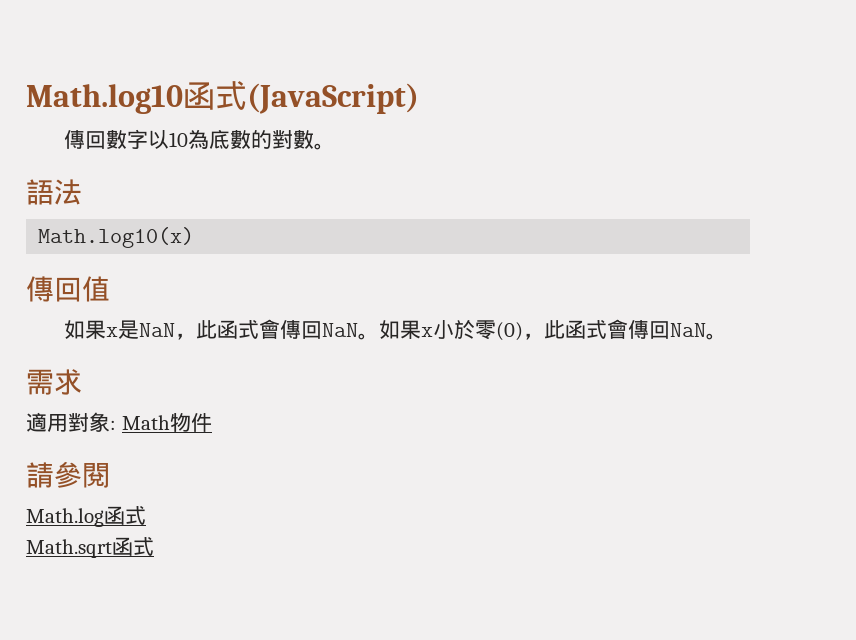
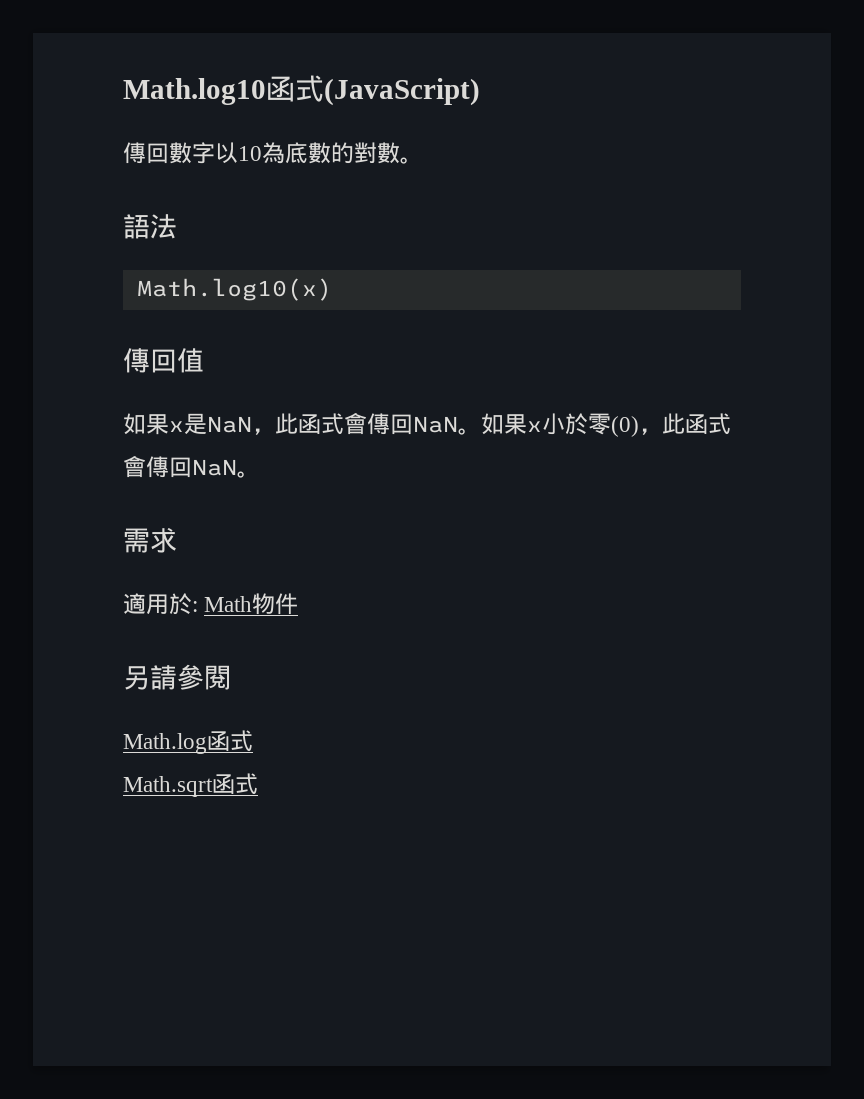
[68,412,110,432] 對象 -> [169,593,192,615] 於
(212, 422) none -> [123,666,150,690] 另

